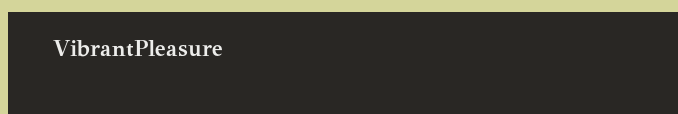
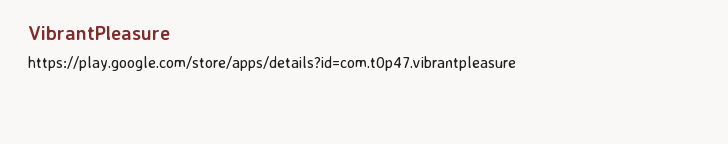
(223, 48) none -> [28,56,516,71] // https://play.google.com/store/apps/details?id=com.t0p47.vibrantpleasure

